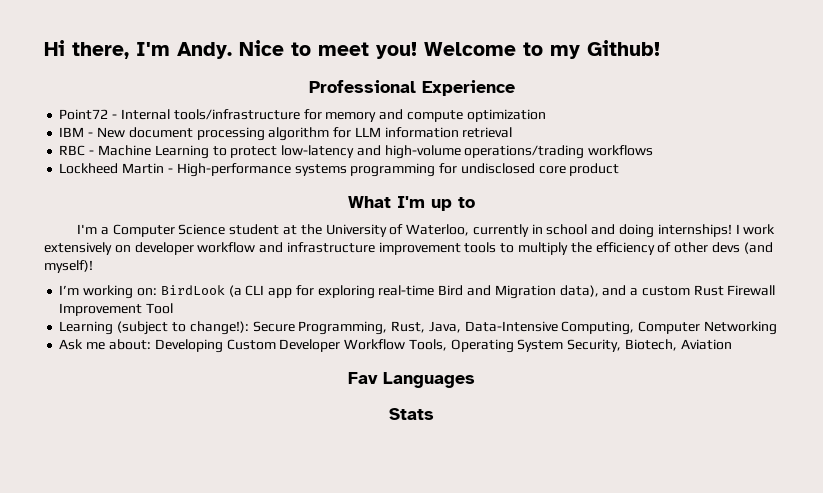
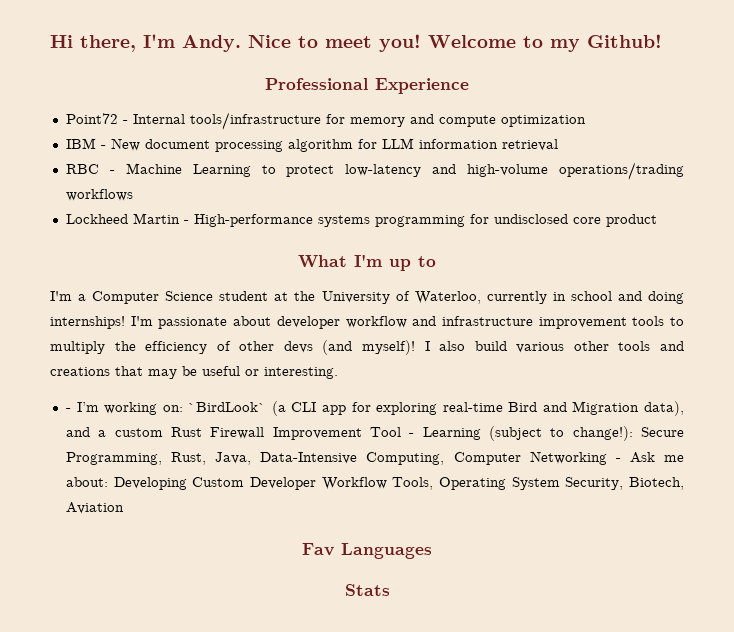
[735,224,776,235] [44,242,131,255] I work extensively on -> [130,316,272,329] I'm passionate about
(93, 266) // -> [424,341,684,353] [50,366,338,379] [65,408,71,412] I also build various other tools and creations that may be useful or interesting. // -
[160,285,225,295] BirdLook -> [188,402,267,412] `BirdLook`
(174, 308) // -> [409,433,415,437] -
(777, 328) // -> [615,458,621,462] -

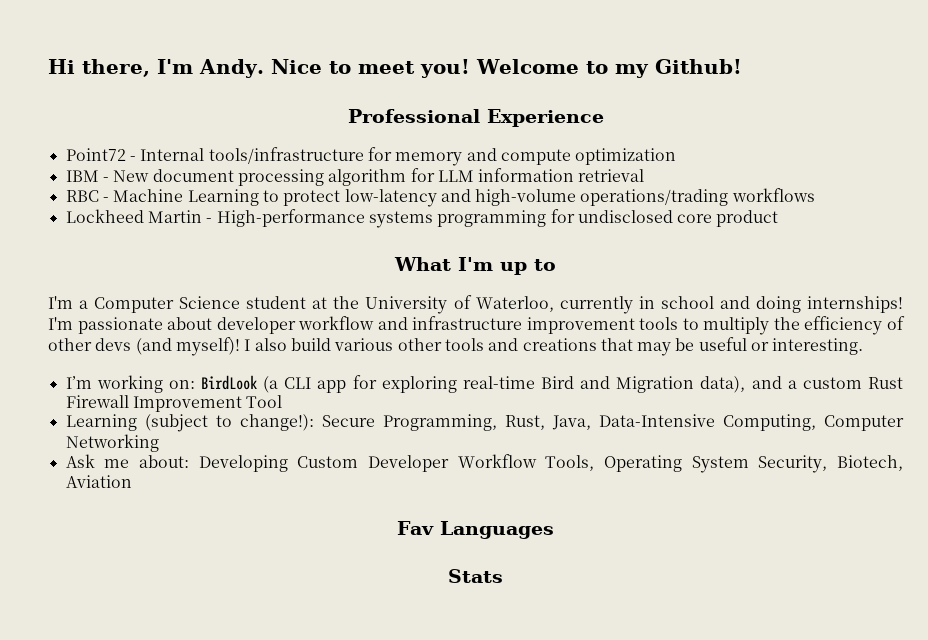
[65,408,71,412] - -> (864, 346) none
[188,402,267,412] `BirdLook` -> [201,375,258,390] BirdLook
[409,433,415,437] - -> (283, 401) //
[615,458,621,462] - -> (159, 443) //

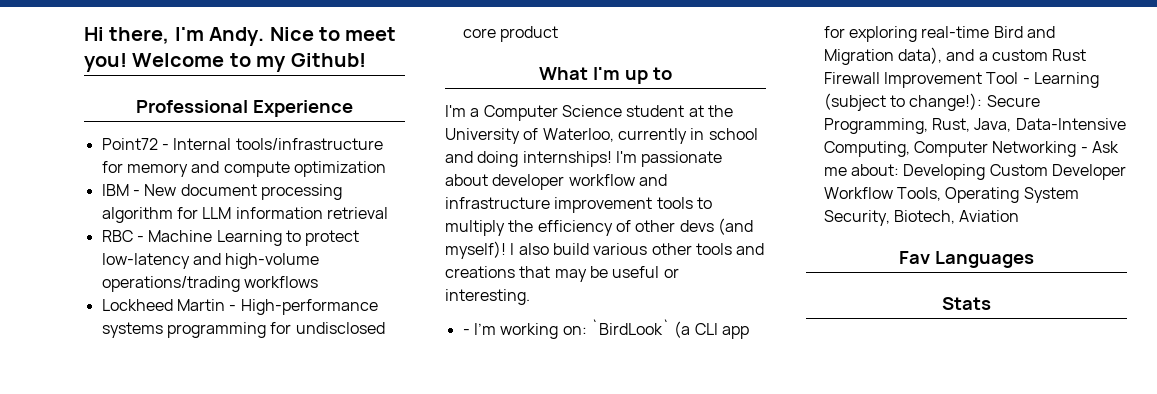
(864, 346) none -> [462,329,470,335] -
[201,375,258,390] BirdLook -> [590,319,670,335] `BirdLook`
(283, 401) // -> [1022,78,1030,84] -
(159, 443) // -> [1080,147,1088,153] -

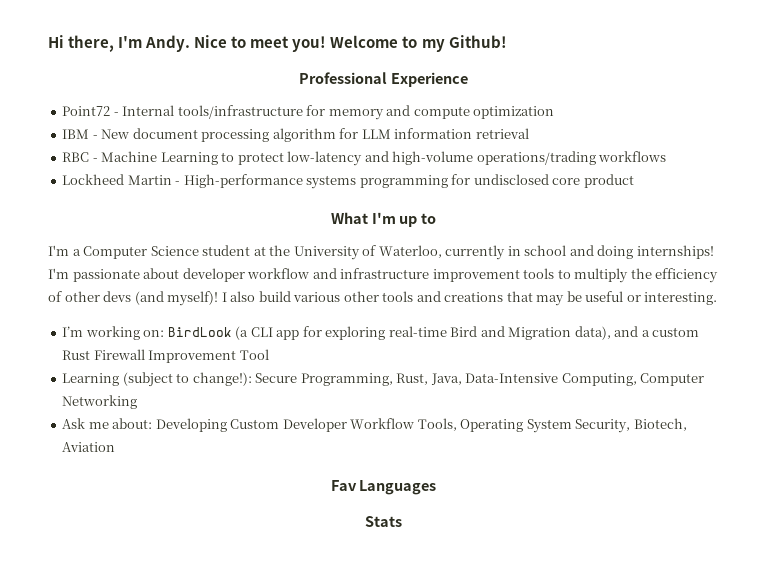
[462,329,470,335] - -> (718, 298) none
[590,319,670,335] `BirdLook` -> [167,327,232,337] BirdLook
[1022,78,1030,84] - -> (269, 354) //
[1080,147,1088,153] - -> (138, 402) //

